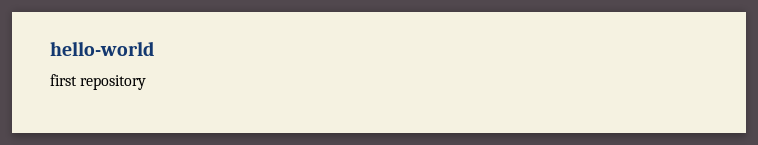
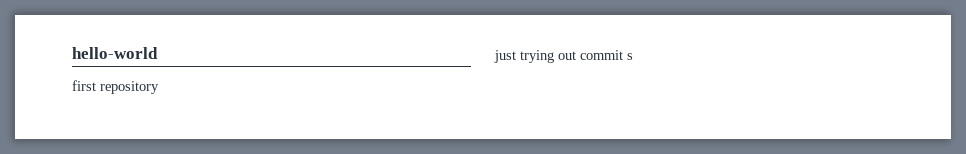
(147, 82) none -> [494,50,633,63] // just trying out commit s

